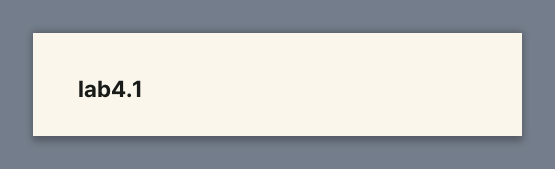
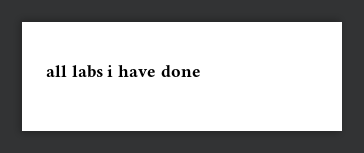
[78,80,143,98] lab4.1 -> [46,65,201,78] all labs i have done

